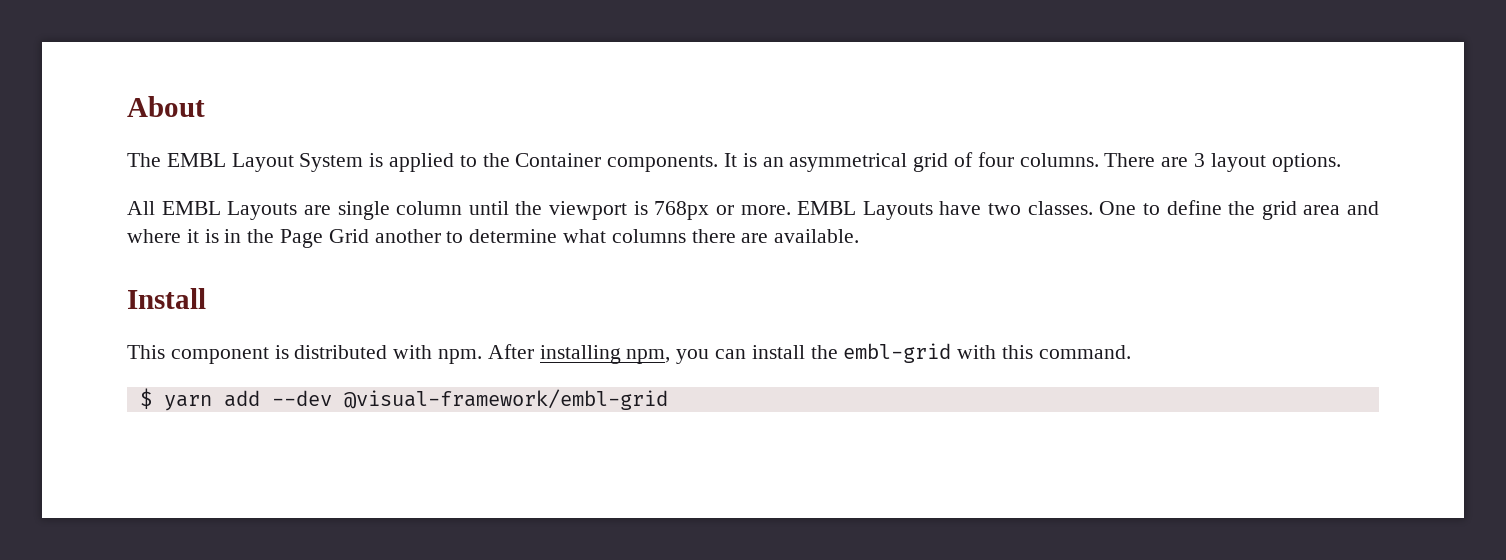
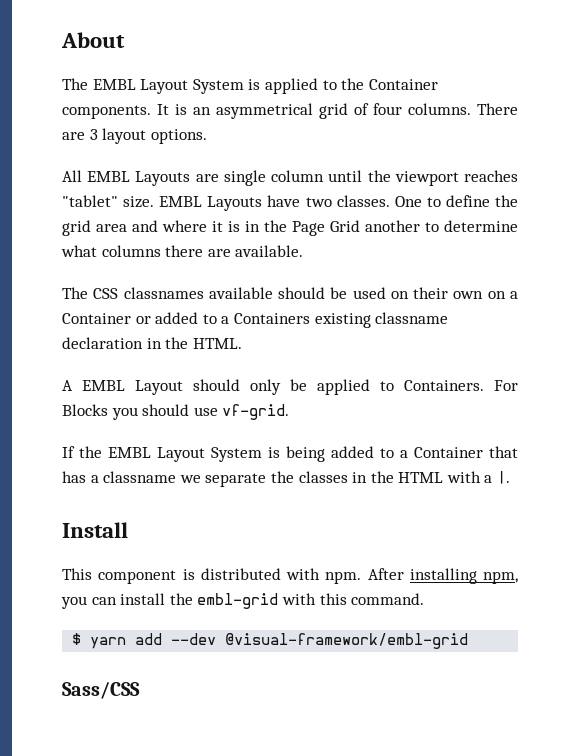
[633,201,791,220] is 768px or more. -> [464,170,518,182] [62,195,155,208] reaches "tablet" size.
(860, 236) none -> [62,287,518,299] [62,312,449,328] [62,337,242,349] [62,379,518,395] [62,404,290,420] [62,446,518,462] [62,471,511,487] // The CSS classnames available should be used on their own on a Container or added to a Containers existing classname declaration in the HTML. // A EMBL Layout should only be applied to Containers. For Blocks you should use vf-grid. // If the EMBL Layout System is being added to a Container that has a classname we separate the classes in the HTML with a |.
(668, 399) none -> [62,682,140,699] // Sass/CSS

